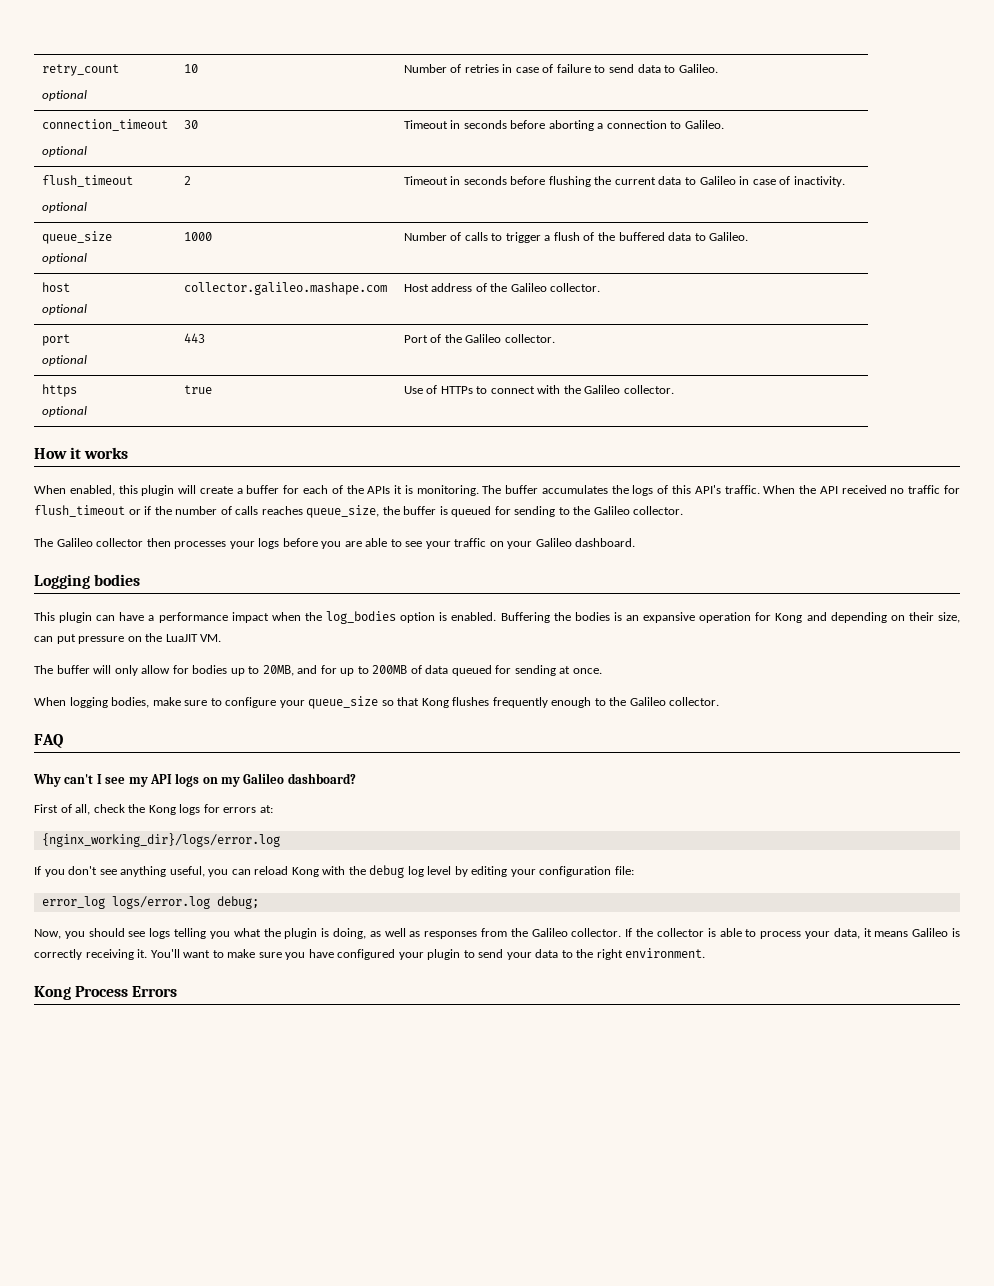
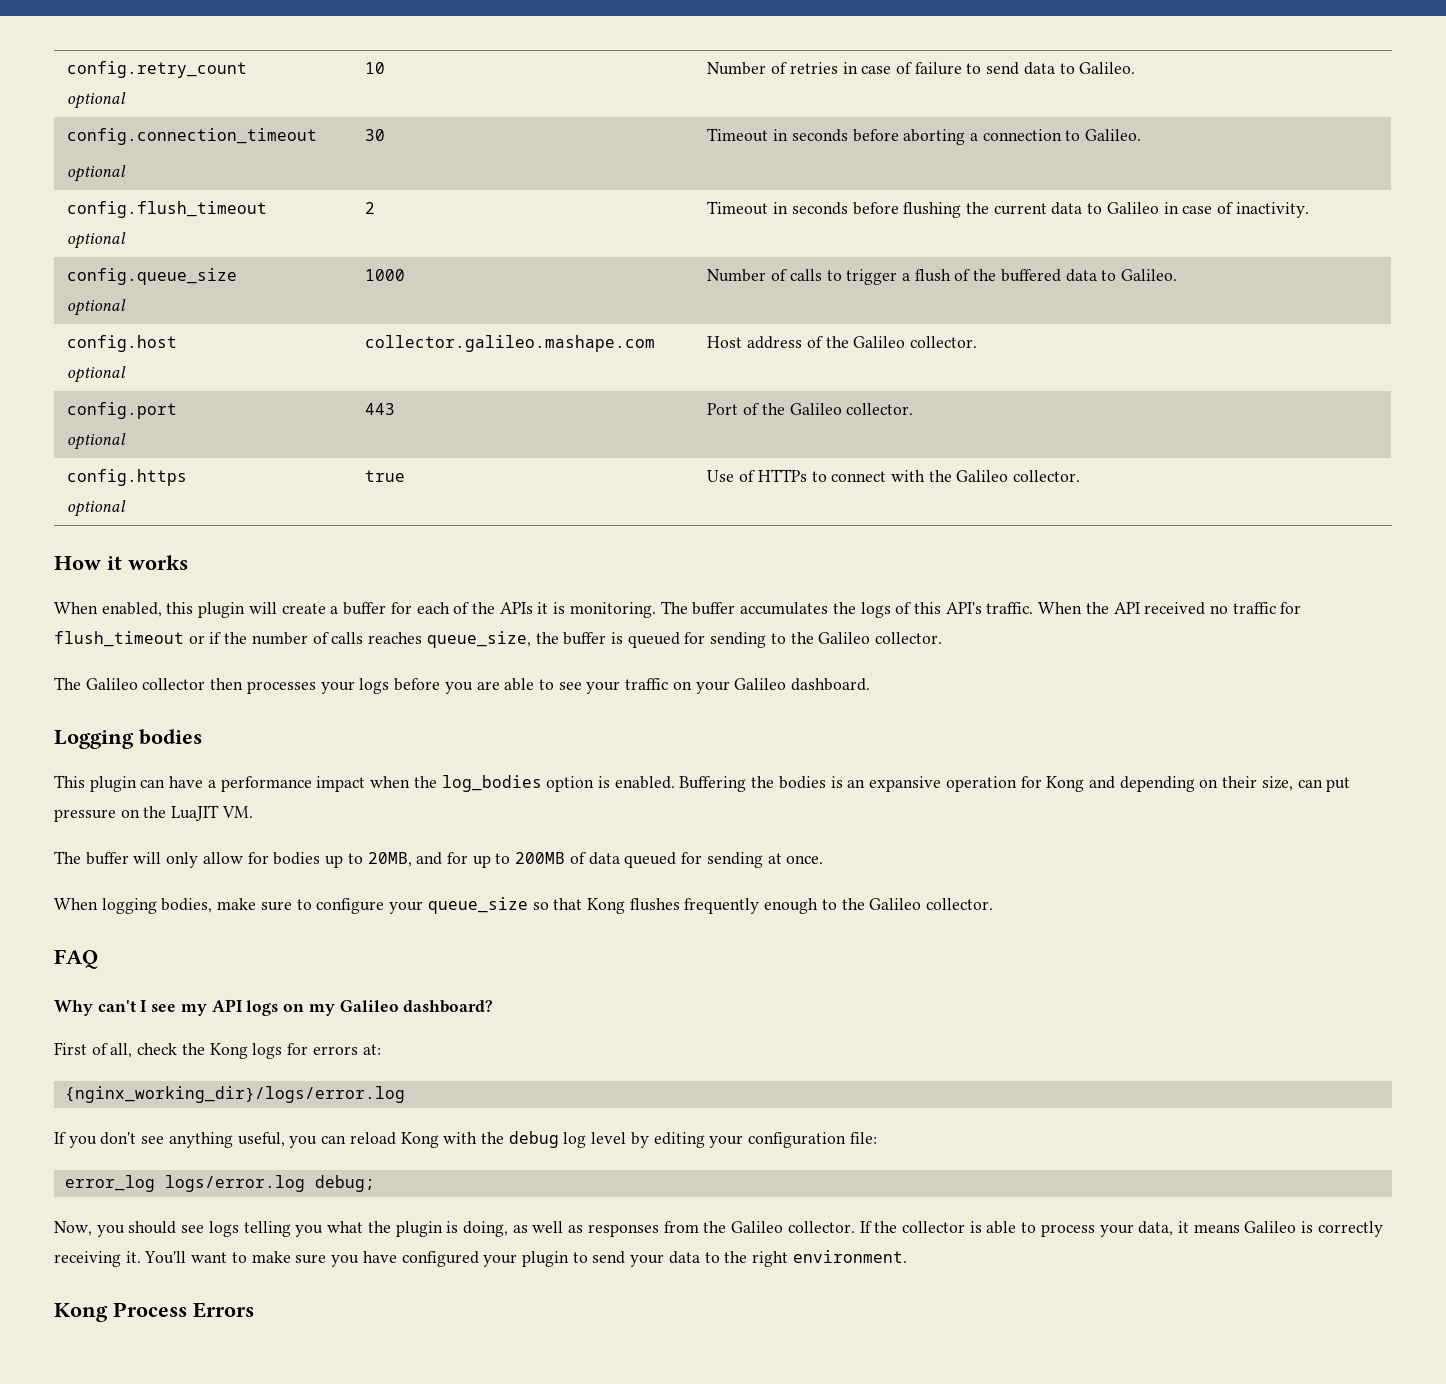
[41,64,119,76] retry_count -> [67,61,248,78] config.retry_count
[41,119,168,131] connection_timeout -> [67,128,318,145] config.connection_timeout
[41,175,133,187] flush_timeout -> [67,201,268,218] config.flush_timeout
[41,231,112,244] queue_size -> [67,268,238,285] config.queue_size
[41,282,70,292] host -> [67,335,178,352] config.host
[41,334,70,346] port -> [67,402,178,419] config.port
[41,384,77,397] https -> [67,469,188,486] config.https

